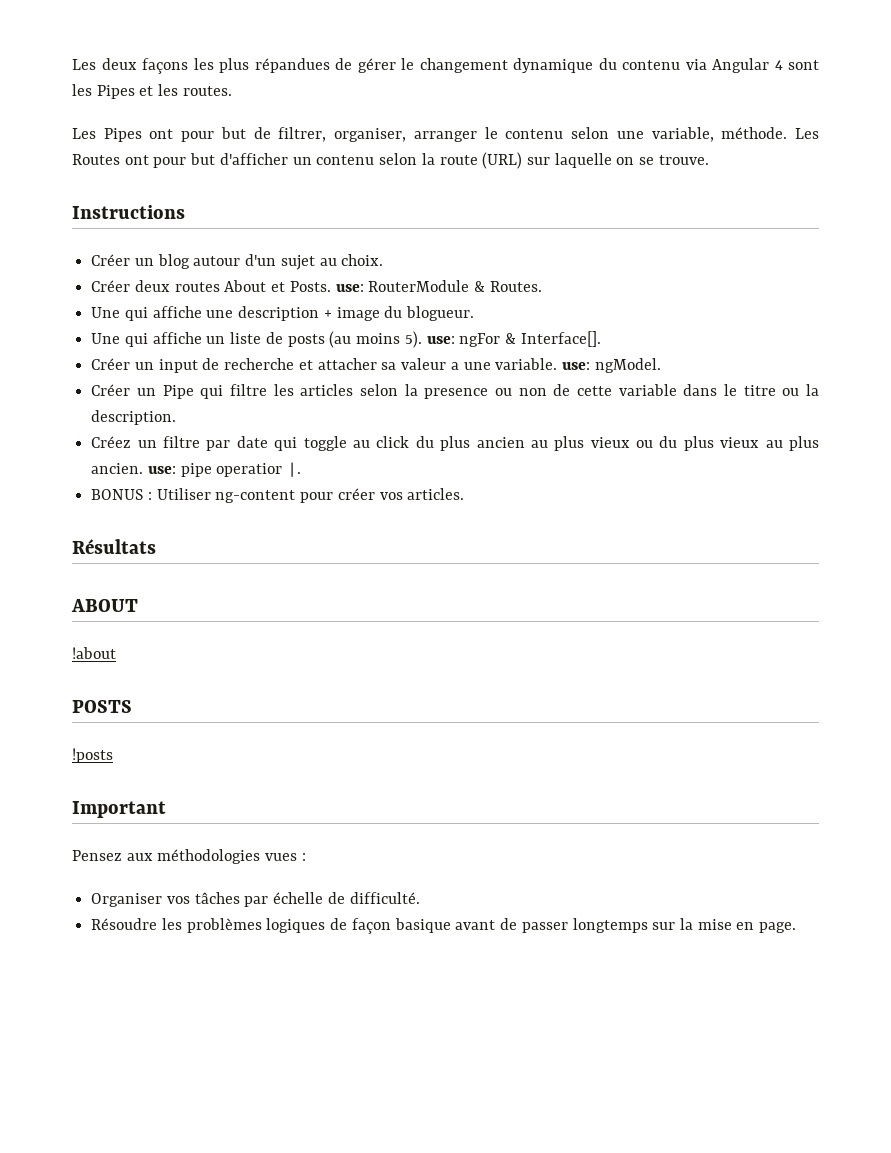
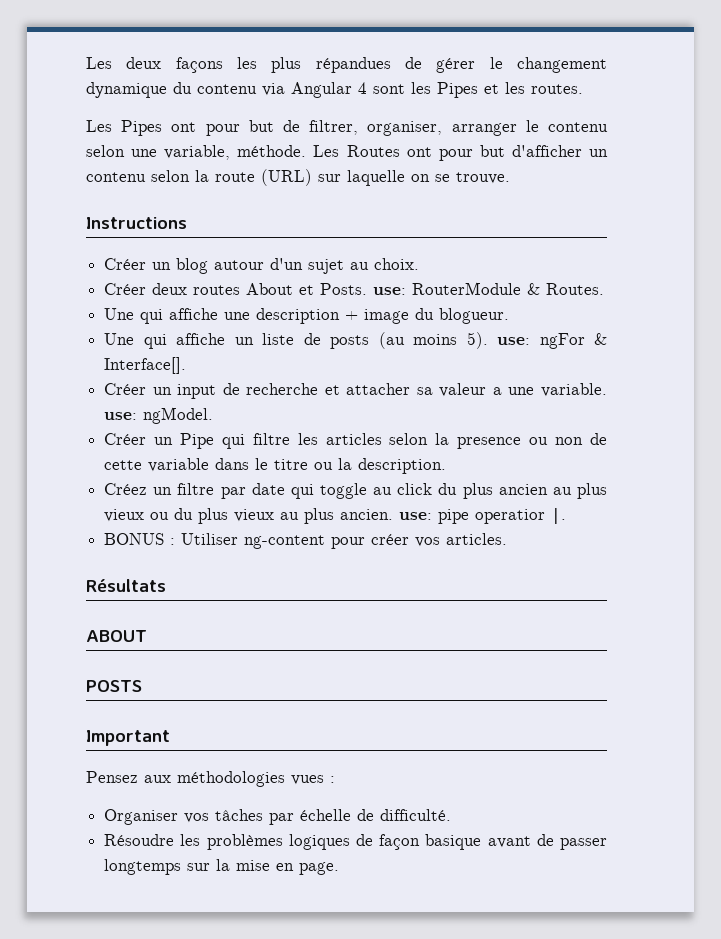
[72,647,116,659] // !about -> (147, 636) none
[72,748,113,763] // !posts -> (142, 686) none

